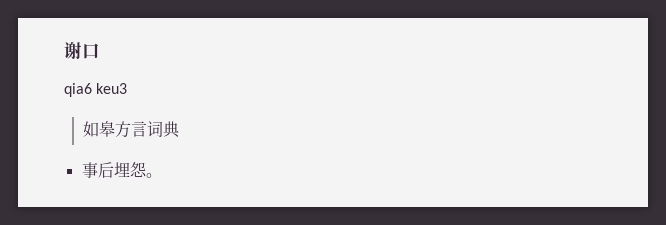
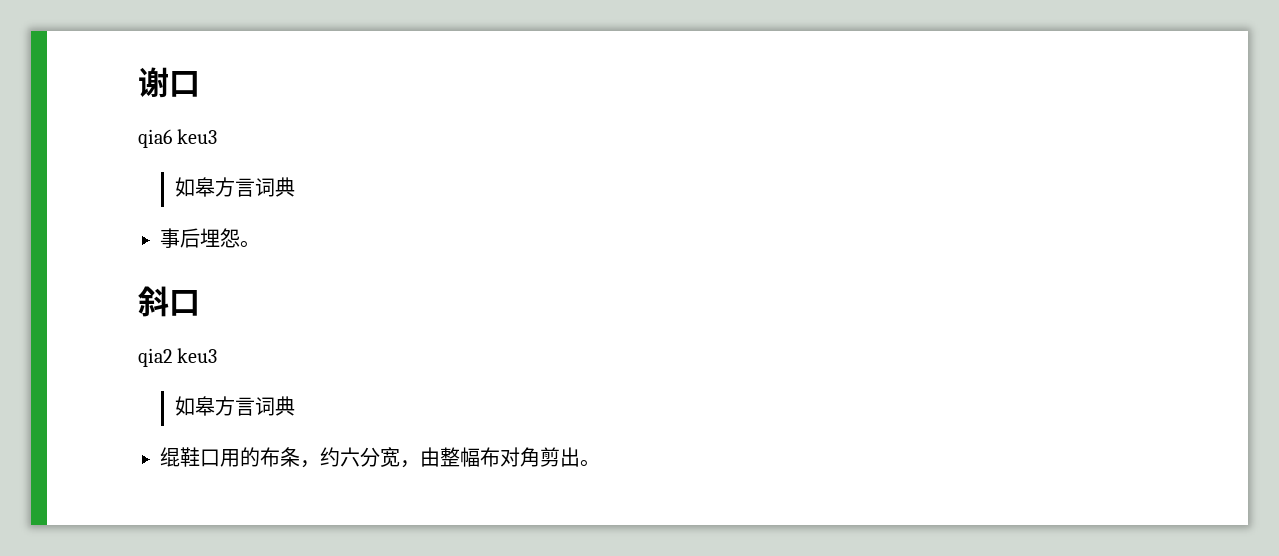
(162, 175) none -> [138,286,200,317] [138,348,218,367] [174,396,295,416] [160,447,600,468] // 斜口 // qia2 keu3 // 如皋方言词典 // 绲鞋口用的布条，约六分宽，由整幅布对角剪出。

